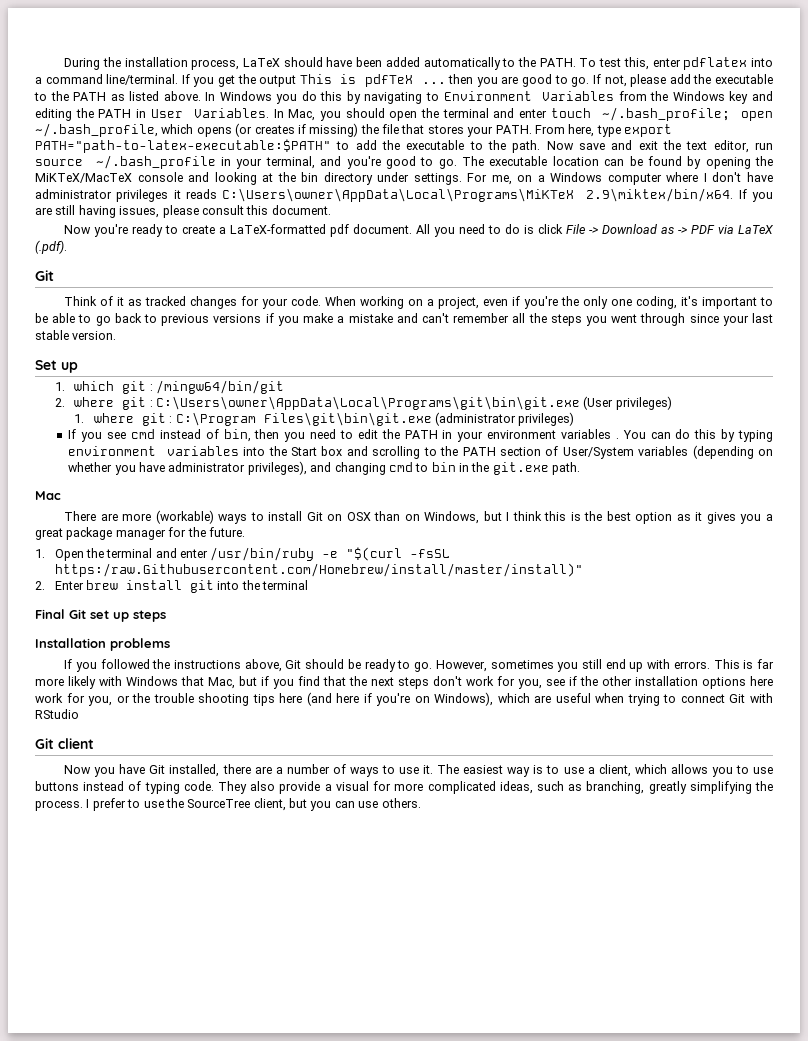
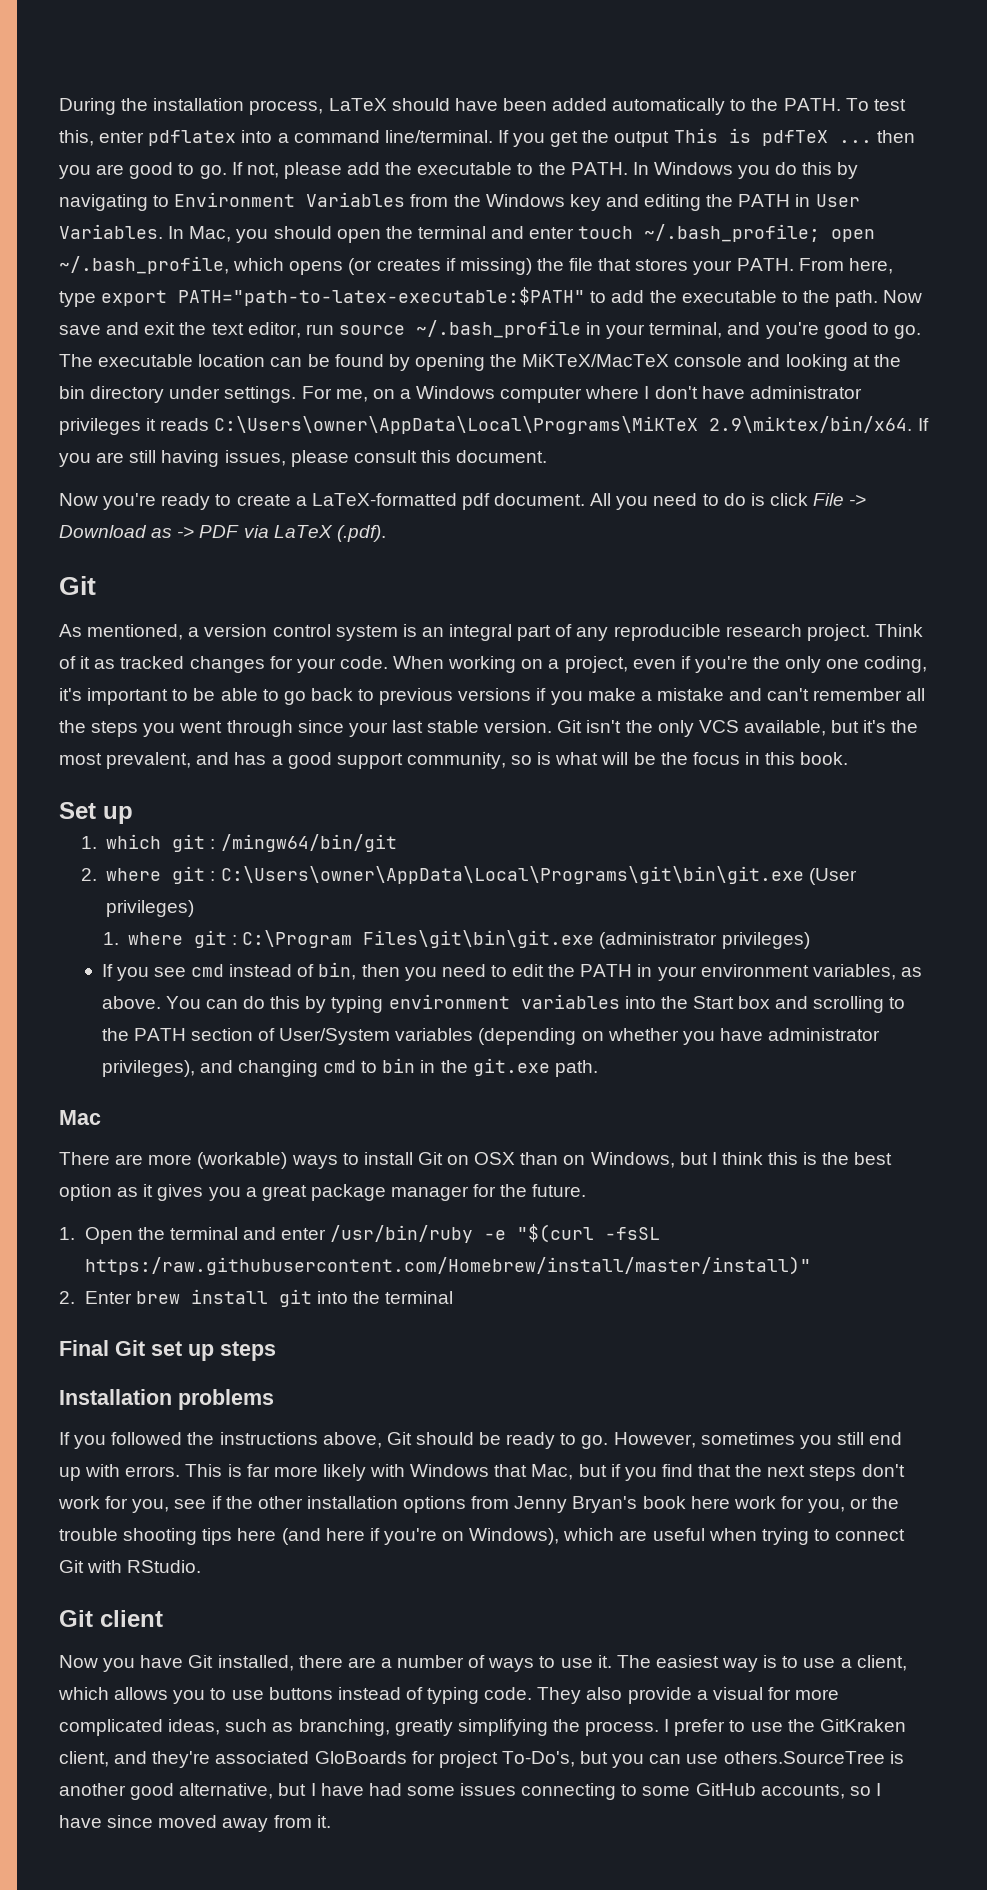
[73,91,201,101] PATH as listed above. -> [570,162,628,175] PATH.
(54, 275) none -> [59,624,870,641] As mentioned, a version control system is an integral part of any reproducible research project.
(117, 335) none -> [557,720,919,737] [59,752,849,769] Git isn't the only VCS available, but it's the most prevalent, and has a good support community, so is what will be the focus in this book.
[560,429,619,439] variables . -> [812,964,922,980] [101,996,161,1009] variables, as above.
[54,563,583,577] https:/raw.Githubusercontent.com/Homebrew/install/master/install)" -> [84,1256,811,1275] https:/raw.githubusercontent.com/Homebrew/install/master/install)"
(746, 683) none -> [471,1496,686,1513] from Jenny Bryan's book
[35,709,79,719] RStudio -> [127,1560,202,1573] RStudio.
[187,798,421,811] SourceTree client, but you can use others. -> [819,1719,906,1732] [59,1751,904,1768] [59,1783,881,1800] [59,1815,331,1832] GitKraken client, and they're associated GloBoards for project To-Do's, but you can use others.SourceTree is another good alternative, but I have had some issues connecting to some GitHub accounts, so I have since moved away from it.

